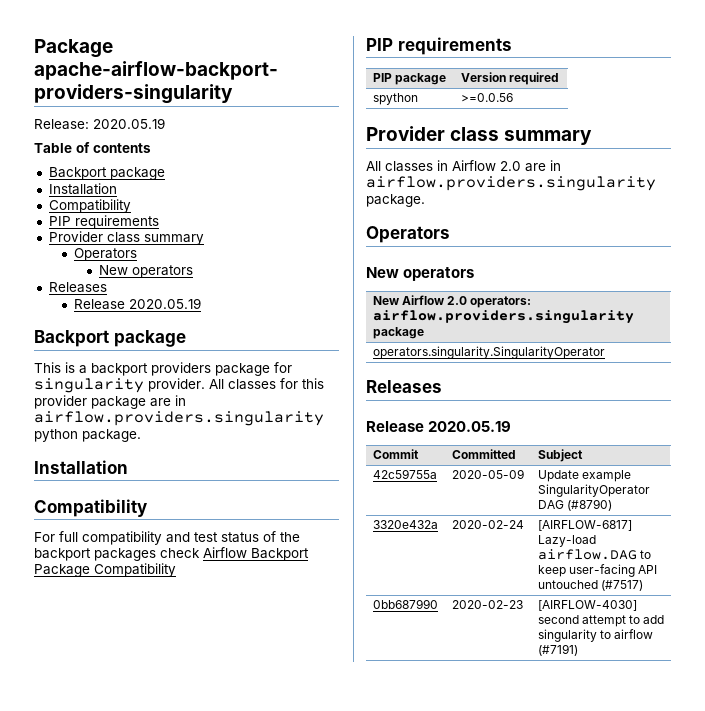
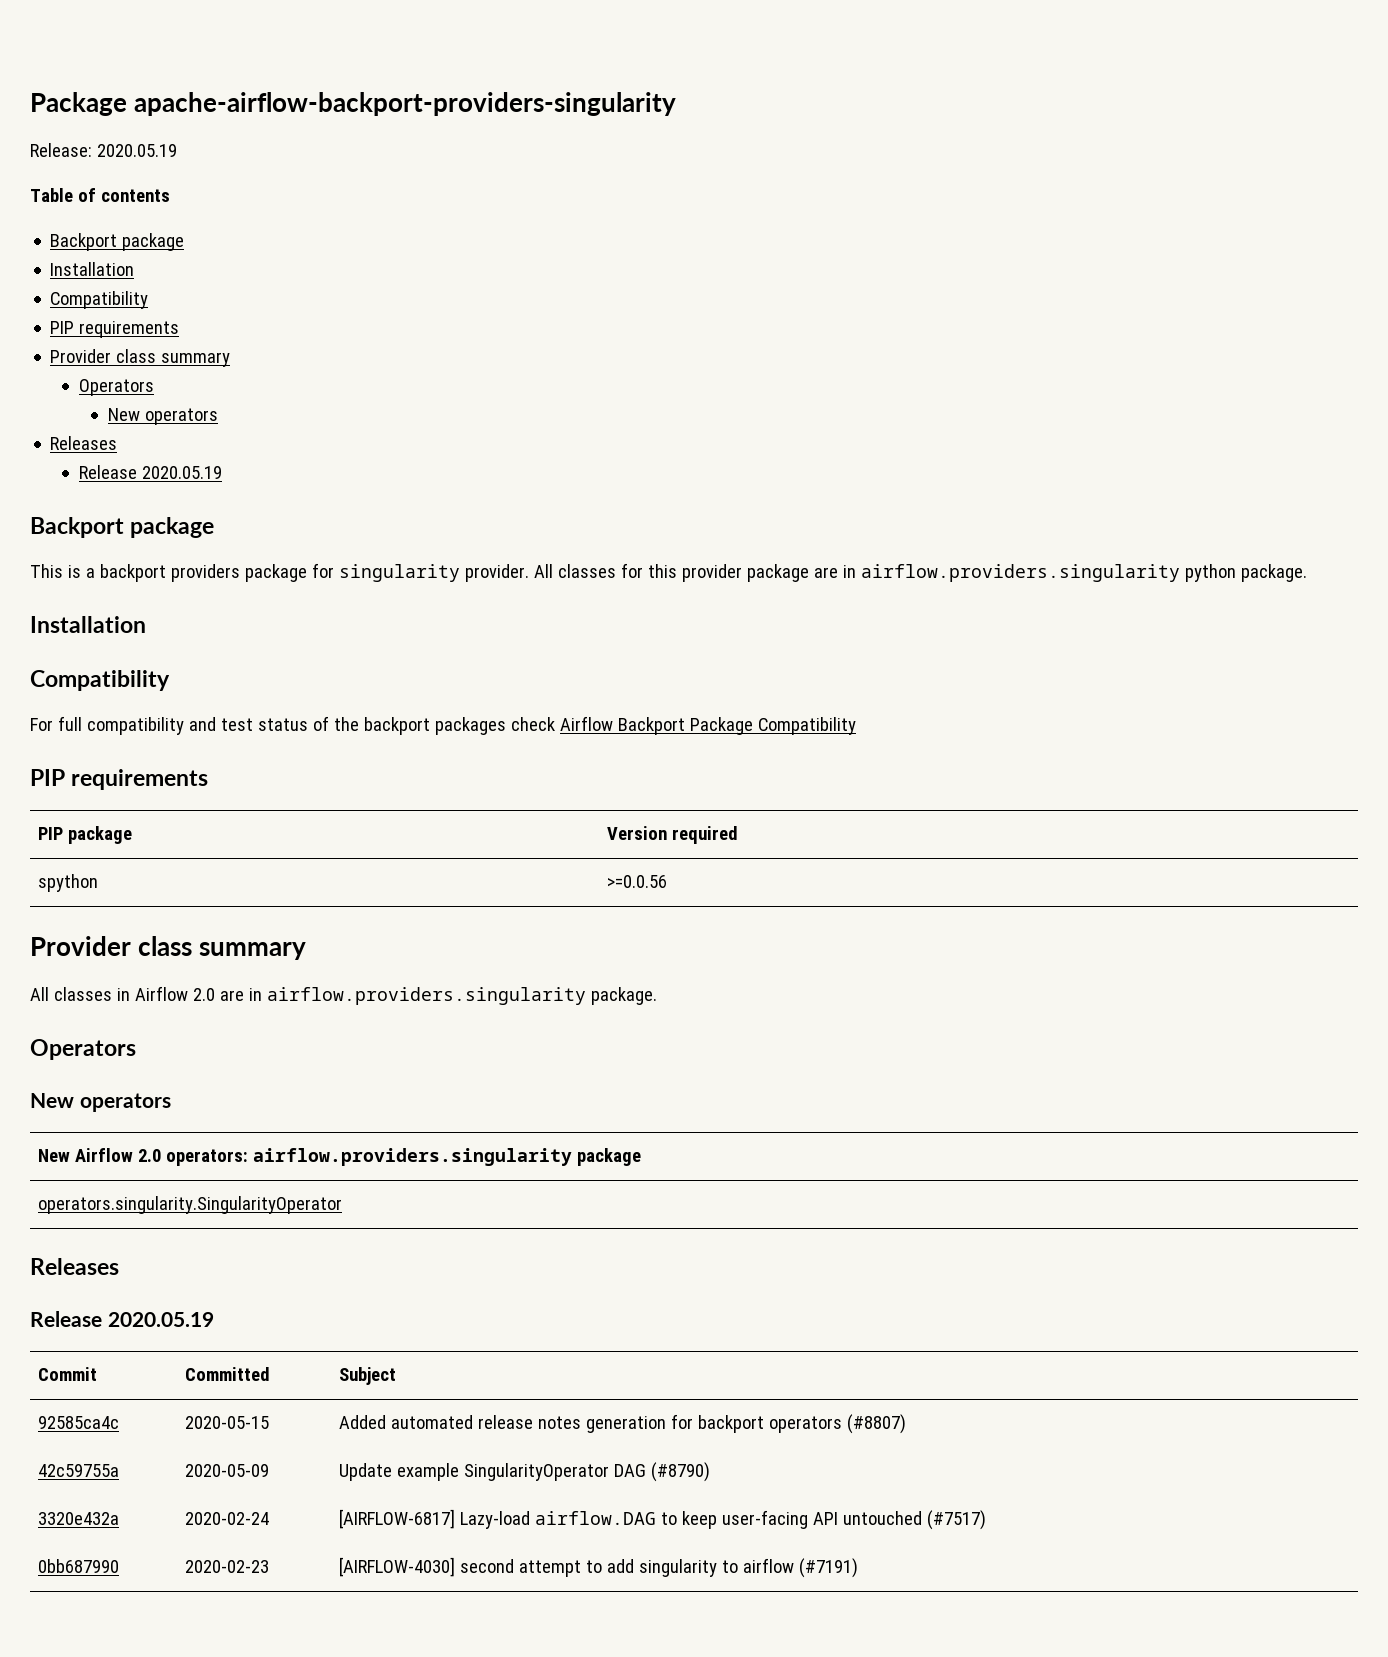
(583, 455) none -> [37,1416,119,1429] [184,1416,269,1429] [338,1414,906,1434] // 92585ca4c | 2020-05-15 | Added automated release notes generation for backport operators (#8807)

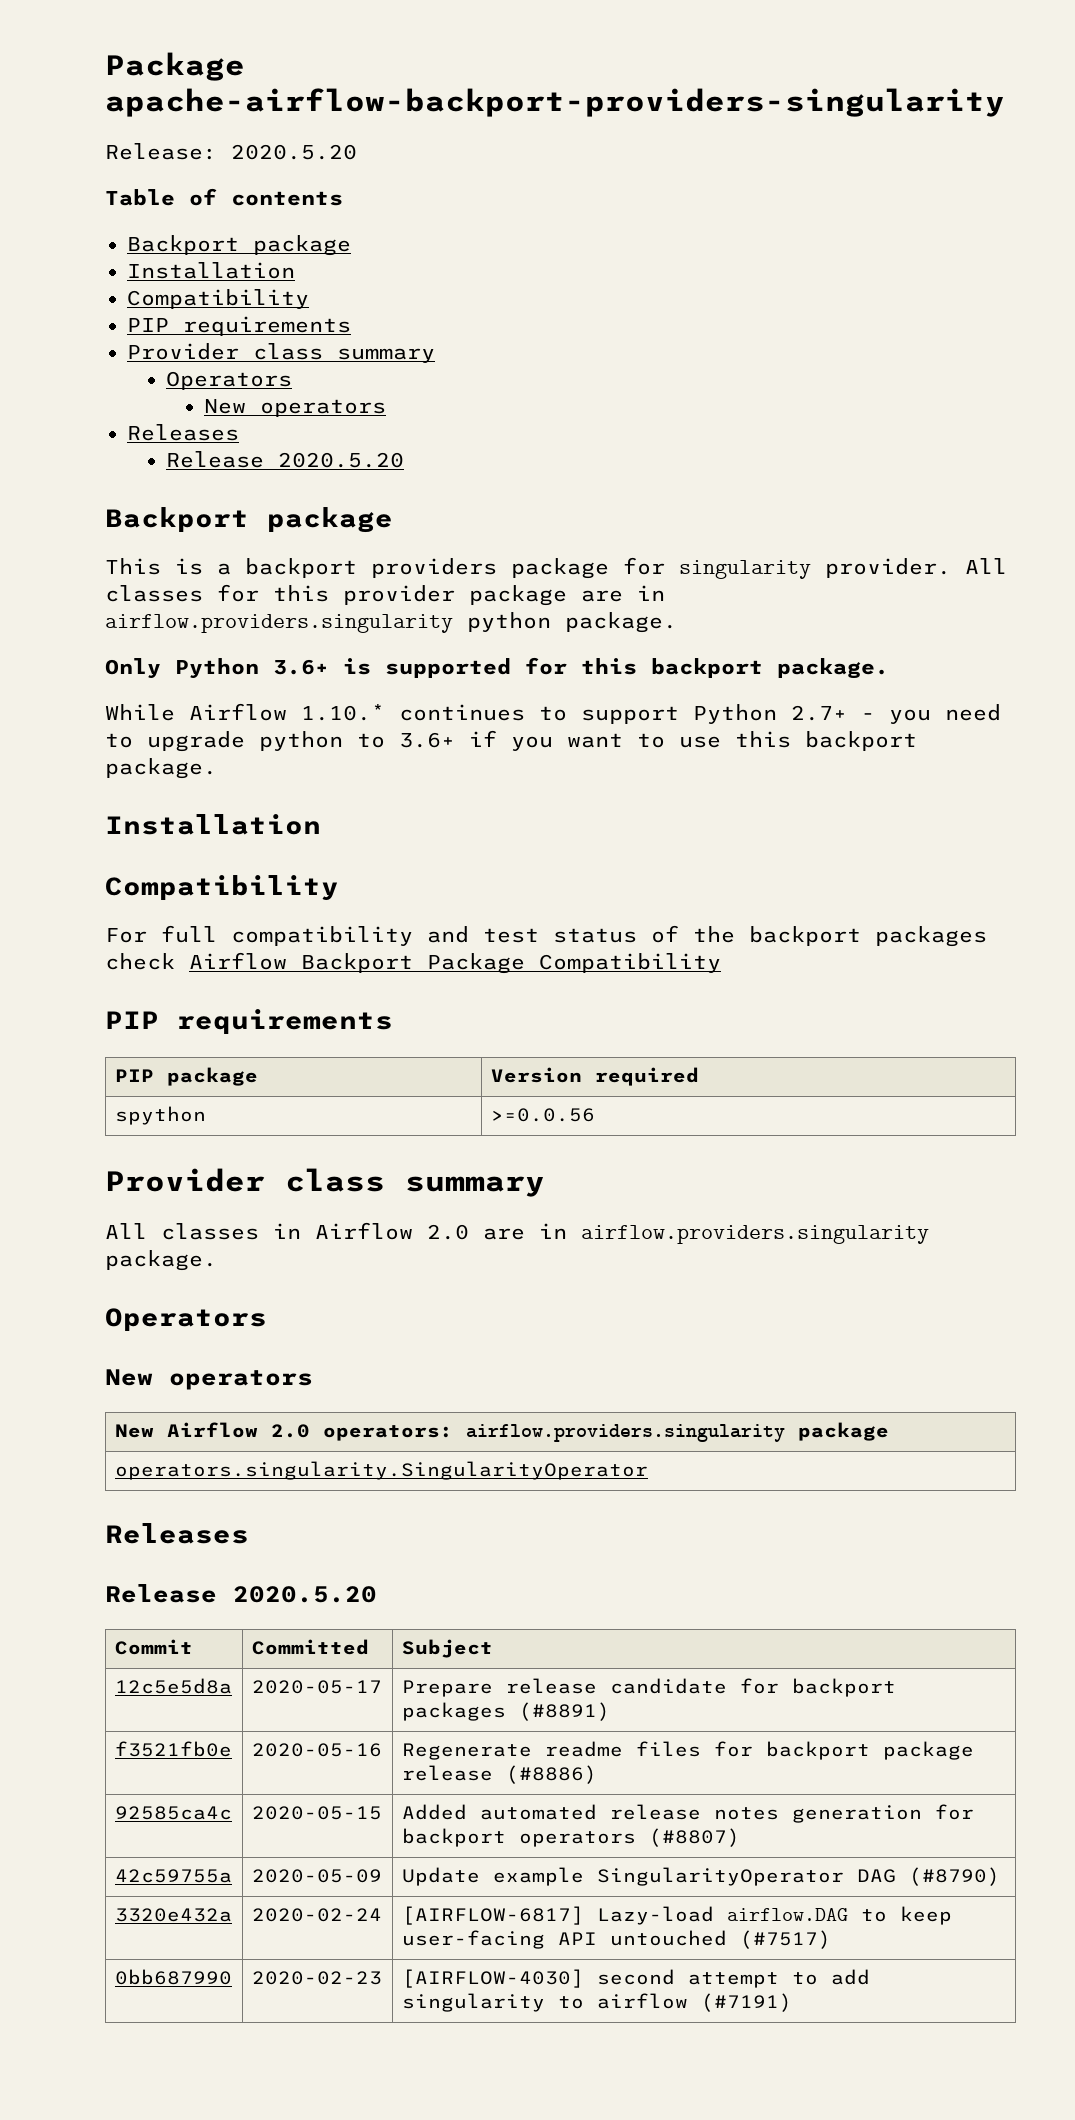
[96,144,177,157] 2020.05.19 -> [231,144,357,160] 2020.5.20
[142,466,223,479] 2020.05.19 -> [277,452,404,468] 2020.5.20
(1307, 573) none -> [105,657,889,679] [105,703,1001,724] [105,730,917,752] [105,758,217,779] // Only Python 3.6+ is supported for this backport package. // While Airflow 1.10.* continues to support Python 2.7+ - you need to upgrade python to 3.6+ if you want to use this backport package.
[107,1312,214,1327] 2020.05.19 -> [233,1586,377,1603] 2020.5.20
(396, 1376) none -> [114,1678,232,1694] [251,1680,382,1694] [401,1678,896,1697] [401,1702,610,1721] [114,1741,232,1757] [251,1743,382,1757] [401,1741,974,1760] [401,1765,597,1784] // 12c5e5d8a | 2020-05-17 | Prepare release candidate for backport packages (#8891) // f3521fb0e | 2020-05-16 | Regenerate readme files for backport package release (#8886)

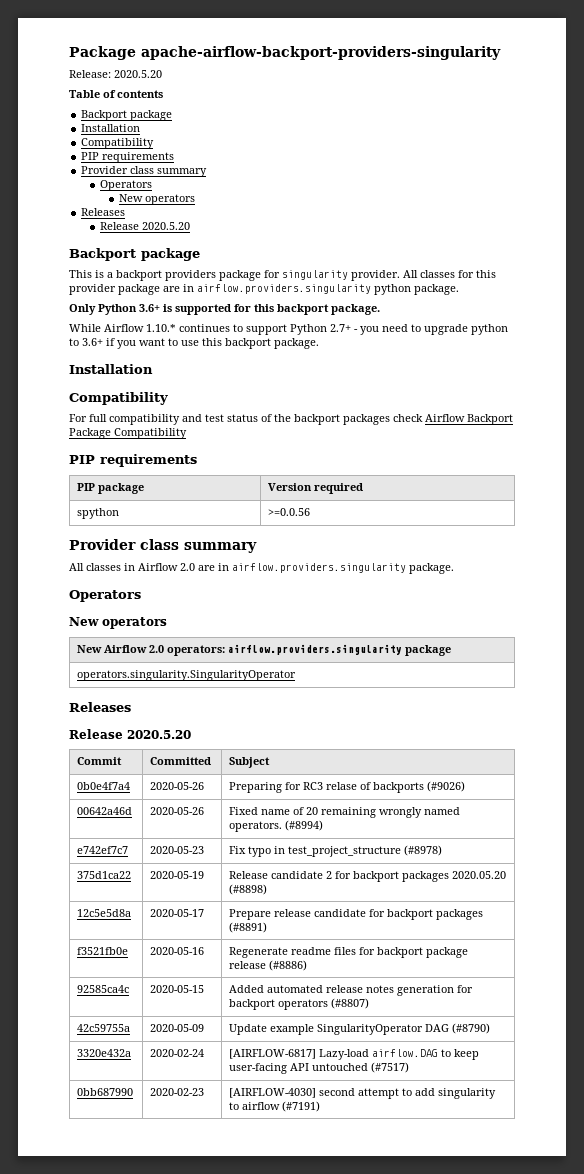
(493, 1648) none -> [77,782,131,790] [150,782,205,790] [229,781,466,793] [77,807,133,815] [150,807,205,815] [229,807,461,818] [229,820,324,832] [77,846,129,854] [150,846,205,854] [229,845,443,857] [77,871,132,879] [150,871,205,879] [229,871,507,882] [229,884,268,895] // 0b0e4f7a4 | 2020-05-26 | Preparing for RC3 relase of backports (#9026) // 00642a46d | 2020-05-26 | Fixed name of 20 remaining wrongly named operators. (#8994) // e742ef7c7 | 2020-05-23 | Fix typo in test_project_structure (#8978) // 375d1ca22 | 2020-05-19 | Release candidate 2 for backport packages 2020.05.20 (#8898)

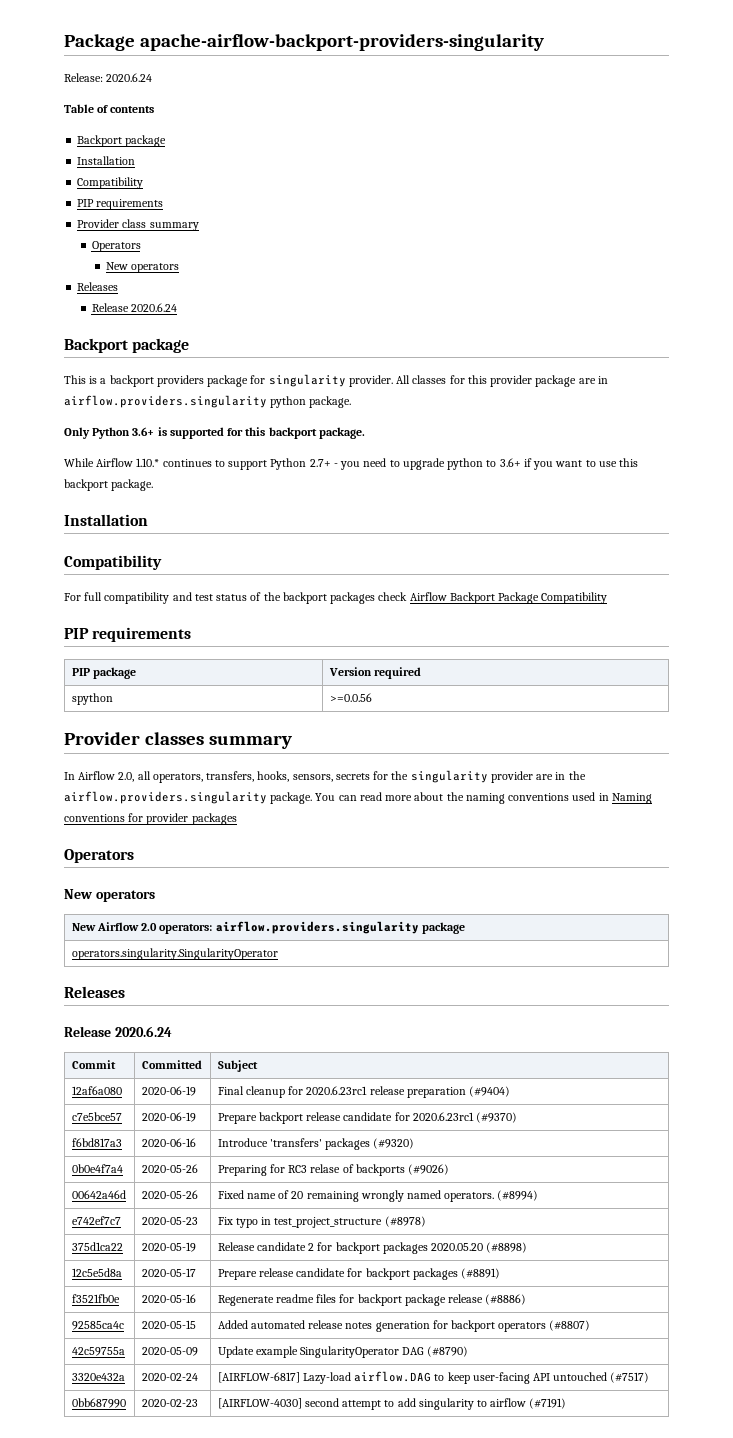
[114,70,162,78] 2020.5.20 -> [106,73,153,82] 2020.6.24
[141,222,190,230] 2020.5.20 -> [130,303,177,312] 2020.6.24
[140,539,257,553] [69,563,229,571] class summary // All classes in Airflow 2.0 are in -> [144,732,292,749] [64,770,586,783] classes summary // In Airflow 2.0, all operators, transfers, hooks, sensors, secrets for the singularity provider are in the
(454, 568) none -> [315,792,652,804] [64,813,237,825] You can read more about the naming conventions used in Naming conventions for provider packages
[127,730,191,739] 2020.5.20 -> [114,1026,172,1037] 2020.6.24
(271, 762) none -> [71,1086,122,1095] [141,1086,196,1096] [217,1086,510,1098] [71,1112,122,1121] [141,1112,196,1122] [217,1112,517,1124] [71,1138,122,1147] [141,1138,196,1147] [217,1138,415,1150] // 12af6a080 | 2020-06-19 | Final cleanup for 2020.6.23rc1 release preparation (#9404) // c7e5bce57 | 2020-06-19 | Prepare backport release candidate for 2020.6.23rc1 (#9370) // f6bd817a3 | 2020-06-16 | Introduce 'transfers' packages (#9320)

